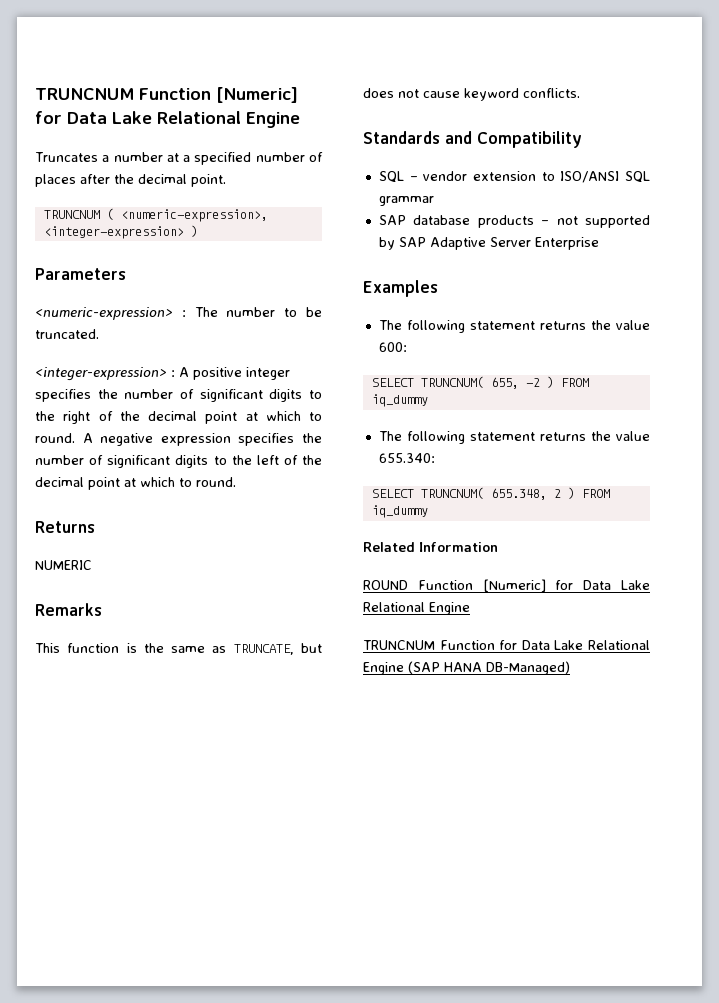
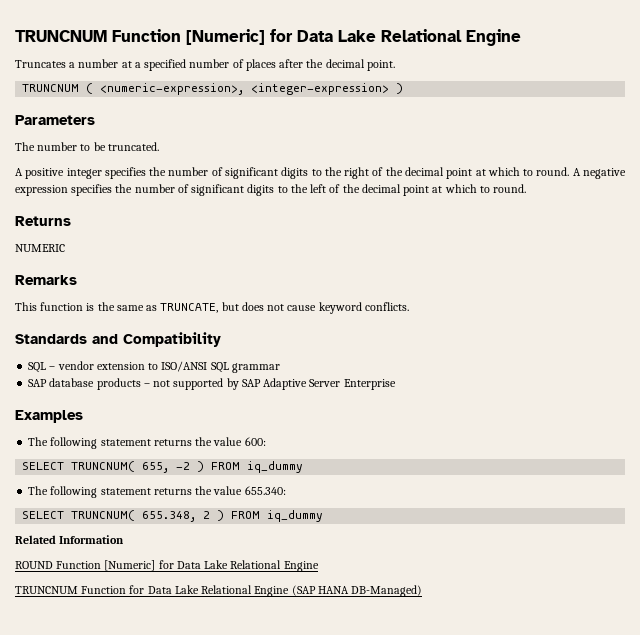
[35,307,186,320] <numeric-expression> : -> (95, 120) none
[35,367,175,381] <integer-expression> : -> (159, 146) none

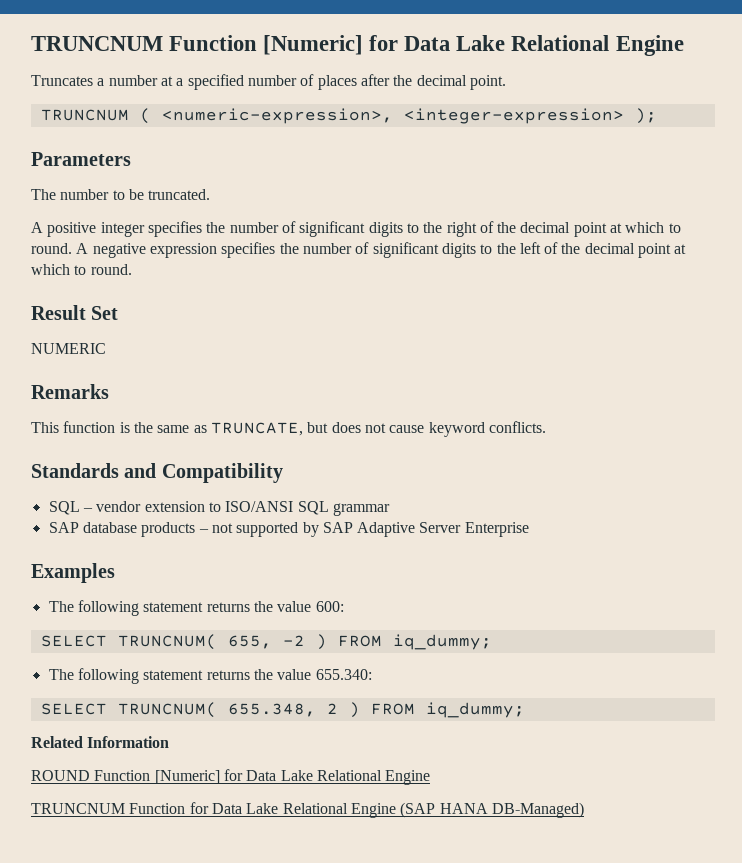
[396,83,404,94] ) -> [634,108,657,124] );
[15,216,71,226] Returns -> [31,305,119,320] Result Set
[247,461,304,473] iq_dummy -> [392,634,492,650] iq_dummy;
[267,510,324,522] iq_dummy -> [425,702,525,718] iq_dummy;

